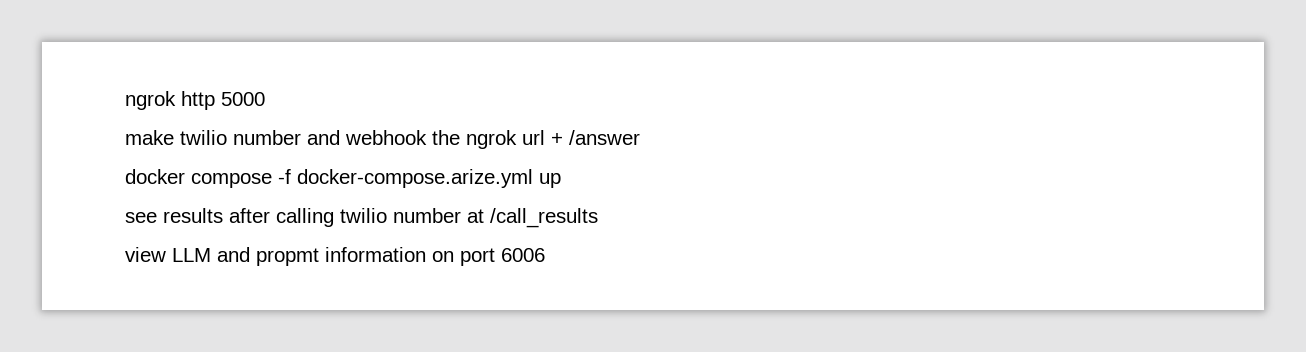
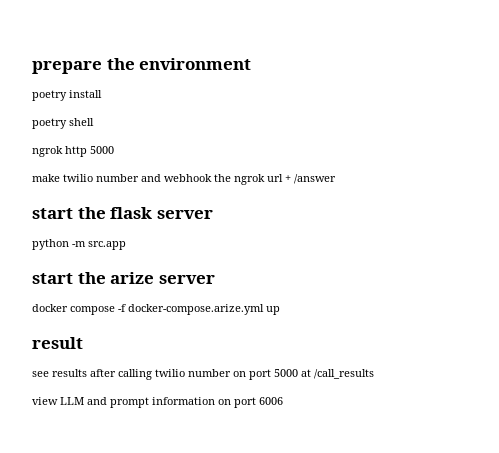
(125, 100) none -> [32,58,252,74] [32,90,102,101] [32,118,94,129] prepare the environment // poetry install // poetry shell //
(640, 137) none -> [32,207,213,219] [32,239,126,250] [32,272,215,284] // start the flask server // python -m src.app // start the arize server
(561, 180) none -> [32,337,83,349] // result
(461, 215) none -> [233,369,298,380] on port 5000
[256,248,319,266] propmt -> [110,397,149,408] prompt

